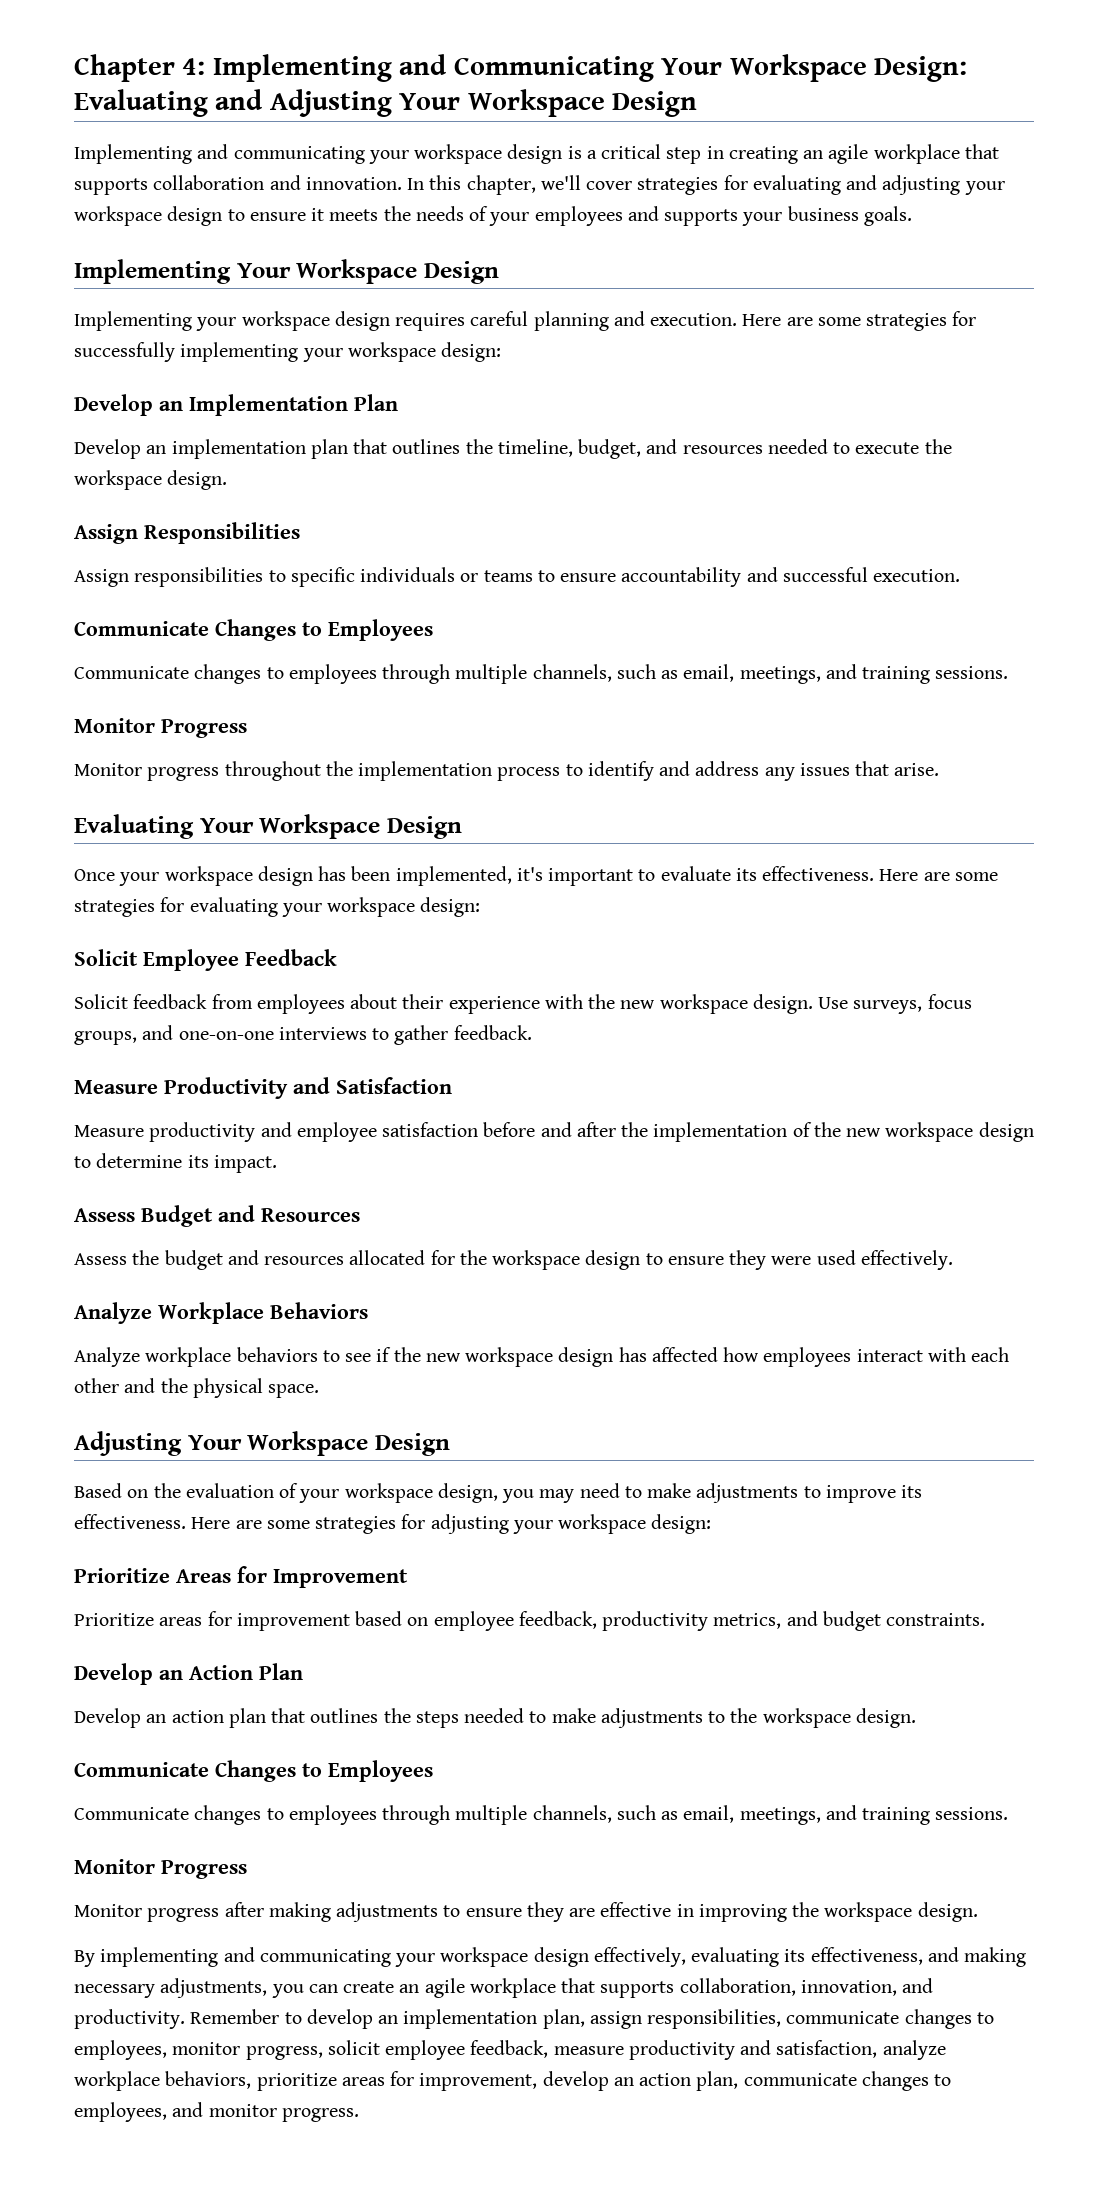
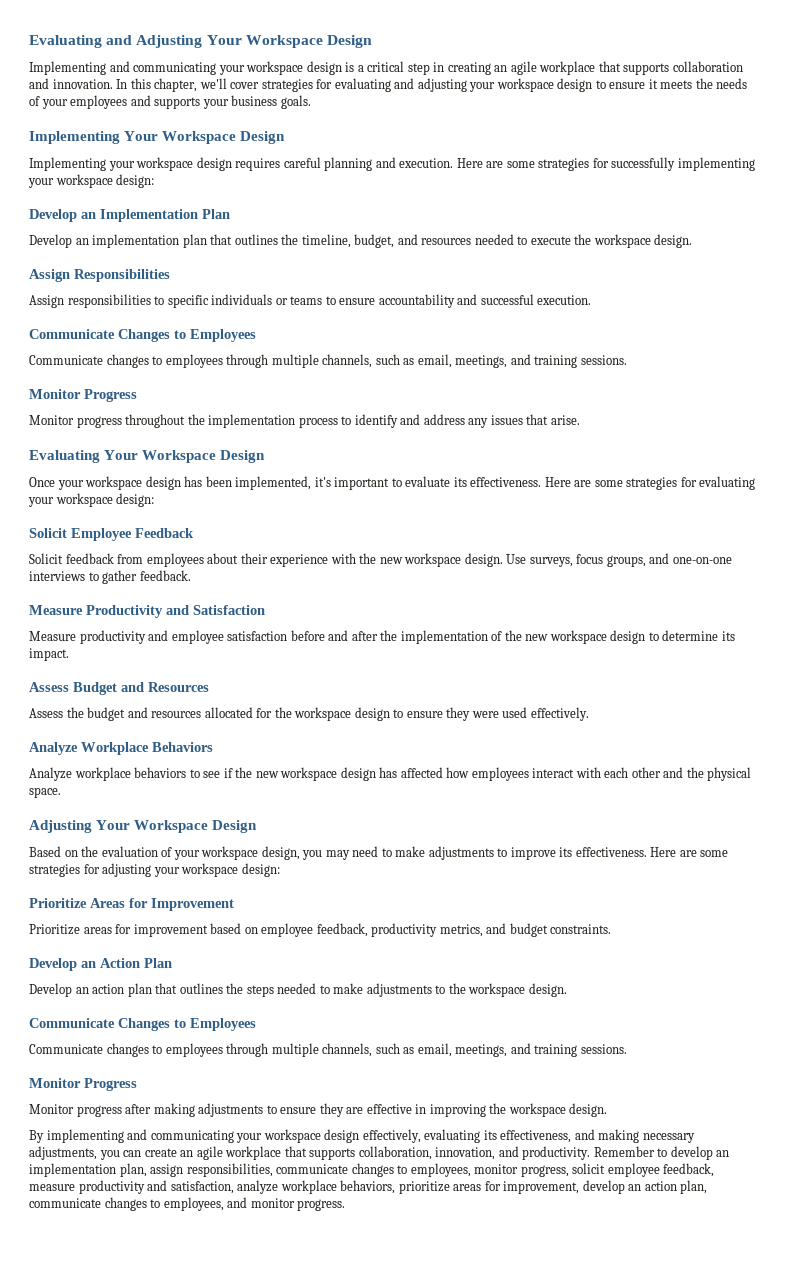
[74,54,967,82] Chapter 4: Implementing and Communicating Your Workspace Design: -> (29, 41) none

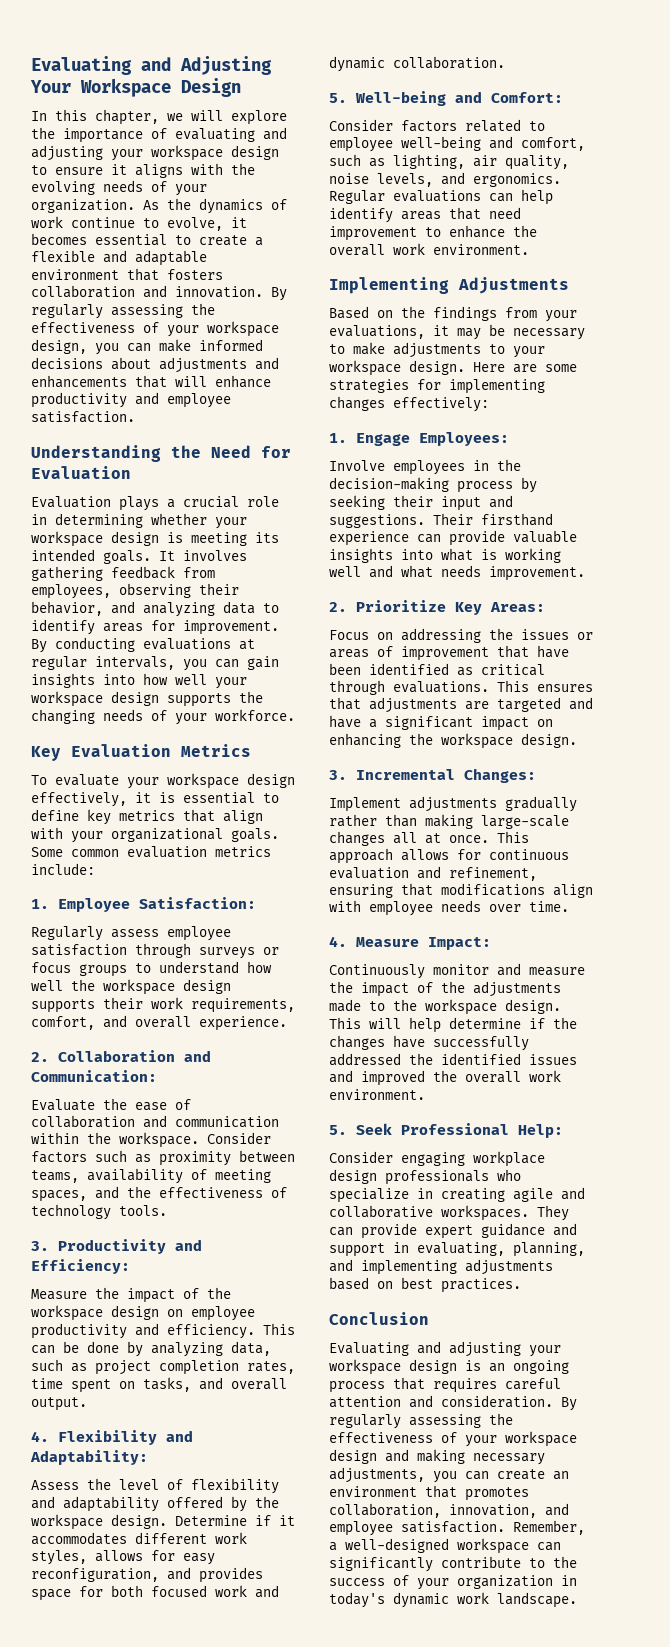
[29,61,743,75] [29,78,333,92] Implementing and communicating your workspace design is a critical step in creating an agile workplace that supports collaboration and innovation. In this chapter, we'll cover strategies for -> [31,109,287,125] [31,127,167,143] In this chapter, we will explore the importance of
[660,78,748,89] [29,95,311,109] [29,131,286,144] [29,157,755,171] [28,174,155,188] [29,209,230,222] [29,234,693,248] [29,269,170,282] [29,294,592,308] [29,329,256,342] [29,354,627,368] [29,389,137,402] [29,414,580,428] [29,450,266,463] [29,476,756,490] [28,493,155,507] [29,528,194,541] [29,553,732,567] [29,570,191,584] [29,605,265,618] [29,630,735,644] [29,648,69,661] [29,682,209,695] [29,707,589,721] [29,742,213,755] [29,767,752,781] [29,787,61,798] [29,820,258,833] [29,846,729,860] [29,863,280,877] [29,898,234,911] [29,923,612,937] [29,958,172,971] [29,983,567,997] [29,1018,256,1031] [29,1043,627,1057] [29,1078,137,1091] [29,1103,608,1117] [29,1129,572,1143] meets the needs of your employees and supports your business goals. // Implementing Your Workspace Design // Implementing your workspace design requires careful planning and execution. Here are some strategies for successfully implementing your workspace design: // Develop an Implementation Plan // Develop an implementation plan that outlines the timeline, budget, and resources needed to execute the workspace design. // Assign Responsibilities // Assign responsibilities to specific individuals or teams to ensure accountability and successful execution. // Communicate Changes to Employees // Communicate changes to employees through multiple channels, such as email, meetings, and training sessions. // Monitor Progress // Monitor progress throughout the implementation process to identify and address any issues that arise. // Evaluating Your Workspace Design // Once your workspace design has been implemented, it's important to evaluate its effectiveness. Here are some strategies for evaluating your workspace design: // Solicit Employee Feedback // Solicit feedback from employees about their experience with the new workspace design. Use surveys, focus groups, and one-on-one interviews to gather feedback. // Measure Productivity and Satisfaction // Measure productivity and employee satisfaction before and after the implementation of the new workspace design to determine its impact. // Assess Budget and Resources // Assess the budget and resources allocated for the workspace design to ensure they were used effectively. // Analyze Workplace Behaviors // Analyze workplace behaviors to see if the new workspace design has affected how employees interact with each other and the physical space. // Adjusting Your Workspace Design // Based on the evaluation of your workspace design, you may need to make adjustments to improve its effectiveness. Here are some strategies for adjusting your workspace design: // Prioritize Areas for Improvement // Prioritize areas for improvement based on employee feedback, productivity metrics, and budget constraints. // Develop an Action Plan // Develop an action plan that outlines the steps needed to make adjustments to the workspace design. // Communicate Changes to Employees // Communicate changes to employees through multiple channels, such as email, meetings, and training sessions. // Monitor Progress // Monitor progress after making adjustments to ensure they are effective in improving the workspace design. // By implementing and communicating your workspace design effectively, evaluating its effectiveness, -> [135,163,255,178] [31,180,207,196] [31,198,287,214] [31,216,247,231] [31,233,263,246] [31,250,207,266] [31,268,223,281] [31,285,287,301] [31,303,215,319] [31,321,279,337] [31,339,263,355] [31,357,279,373] [31,375,271,388] [31,392,231,408] [31,411,135,423] [31,445,291,462] [31,466,131,479] [31,496,279,511] [31,513,247,529] [31,531,279,547] [31,549,247,564] [31,566,215,581] [31,583,239,599] [31,601,279,617] [31,619,279,635] [31,637,255,653] [31,656,279,671] [31,673,247,689] [31,691,263,707] [31,709,295,725] [31,744,251,761] [31,773,295,789] [31,792,279,807] [31,809,263,825] [31,827,279,843] [31,846,271,858] [31,863,95,875] [31,897,256,912] [31,926,231,941] [31,943,279,959] [31,961,272,977] [31,979,231,995] [31,997,295,1013] [31,1015,287,1031] [31,1050,211,1062] [31,1070,157,1082] [31,1098,191,1111] [31,1115,279,1128] [31,1132,271,1148] [31,1150,295,1166] [31,1168,271,1184] [31,1186,287,1202] [31,1204,167,1220] [31,1239,202,1254] [31,1259,130,1274] [31,1287,231,1303] [31,1305,255,1321] [31,1323,295,1339] [31,1341,271,1357] [31,1359,295,1375] [31,1377,287,1393] [31,1397,87,1411] [31,1430,193,1445] [30,1450,148,1465] [31,1478,279,1494] [31,1496,279,1512] [31,1514,295,1530] [31,1532,247,1545] [31,1550,215,1565] [31,1567,263,1583] [31,1585,279,1601] [329,56,505,72] [329,91,563,106] [329,119,545,132] [329,136,585,152] [329,154,569,170] [329,172,561,187] [329,189,553,205] [329,207,521,223] [329,225,537,241] [329,243,529,256] [329,277,569,294] [329,306,577,322] [329,324,585,340] [329,342,545,358] [329,360,577,376] [329,379,545,394] [329,396,489,412] [329,432,509,446] [329,459,521,475] [329,477,537,493] [329,495,513,511] [329,513,553,528] [329,530,577,546] [329,548,561,563] [329,565,585,581] [329,600,545,615] [329,628,593,643] [329,645,569,661] [329,663,545,676] [329,680,593,695] [329,697,593,713] [329,715,553,731] [329,733,577,749] [329,768,536,783] [329,796,577,812] [329,814,569,829] [329,831,529,846] [329,848,569,864] [329,866,537,881] [329,883,593,898] [329,900,569,916] [329,936,491,950] [329,963,585,979] [329,981,561,997] [329,999,561,1015] [329,1017,577,1033] [329,1035,529,1051] [329,1053,577,1066] [329,1070,561,1086] [329,1089,425,1100] [329,1123,563,1138] [329,1151,545,1167] [329,1169,521,1185] [329,1187,585,1203] [329,1205,569,1221] [329,1223,577,1239] [329,1242,585,1257] [329,1259,553,1275] [329,1277,521,1293] [329,1312,429,1325] [329,1341,561,1357] [329,1359,569,1375] [329,1377,561,1393] [329,1395,577,1411] [329,1413,513,1429] [329,1431,577,1447] [329,1449,377,1464] aligns with the evolving needs of your organization. As the dynamics of work continue to evolve, it becomes essential to create a flexible and adaptable environment that fosters collaboration and innovation. By regularly assessing the effectiveness of your workspace design, you can make informed decisions about adjustments and enhancements that will enhance productivity and employee satisfaction. // Understanding the Need for Evaluation // Evaluation plays a crucial role in determining whether your workspace design is meeting its intended goals. It involves gathering feedback from employees, observing their behavior, and analyzing data to identify areas for improvement. By conducting evaluations at regular intervals, you can gain insights into how well your workspace design supports the changing needs of your workforce. // Key Evaluation Metrics // To evaluate your workspace design effectively, it is essential to define key metrics that align with your organizational goals. Some common evaluation metrics include: // 1. Employee Satisfaction: // Regularly assess employee satisfaction through surveys or focus groups to understand how well the workspace design supports their work requirements, comfort, and overall experience. // 2. Collaboration and Communication: // Evaluate the ease of collaboration and communication within the workspace. Consider factors such as proximity between teams, availability of meeting spaces, and the effectiveness of technology tools. // 3. Productivity and Efficiency: // Measure the impact of the workspace design on employee productivity and efficiency. This can be done by analyzing data, such as project completion rates, time spent on tasks, and overall output. // 4. Flexibility and Adaptability: // Assess the level of flexibility and adaptability offered by the workspace design. Determine if it accommodates different work styles, allows for easy reconfiguration, and provides space for both focused work and dynamic collaboration. // 5. Well-being and Comfort: // Consider factors related to employee well-being and comfort, such as lighting, air quality, noise levels, and ergonomics. Regular evaluations can help identify areas that need improvement to enhance the overall work environment. // Implementing Adjustments // Based on the findings from your evaluations, it may be necessary to make adjustments to your workspace design. Here are some strategies for implementing changes effectively: // 1. Engage Employees: // Involve employees in the decision-making process by seeking their input and suggestions. Their firsthand experience can provide valuable insights into what is working well and what needs improvement. // 2. Prioritize Key Areas: // Focus on addressing the issues or areas of improvement that have been identified as critical through evaluations. This ensures that adjustments are targeted and have a significant impact on enhancing the workspace design. // 3. Incremental Changes: // Implement adjustments gradually rather than making large-scale changes all at once. This approach allows for continuous evaluation and refinement, ensuring that modifications align with employee needs over time. // 4. Measure Impact: // Continuously monitor and measure the impact of the adjustments made to the workspace design. This will help determine if the changes have successfully addressed the identified issues and improved the overall work environment. // 5. Seek Professional Help: // Consider engaging workplace design professionals who specialize in creating agile and collaborative workspaces. They can provide expert guidance and support in evaluating, planning, and implementing adjustments based on best practices. // Conclusion // Evaluating and adjusting your workspace design is an ongoing process that requires careful attention and consideration. By regularly assessing the effectiveness of your workspace design
[196,1146,730,1160] [29,1163,715,1177] [29,1180,708,1194] [29,1197,346,1211] agile workplace that supports collaboration, innovation, and productivity. Remember to develop an implementation plan, assign responsibilities, communicate changes to employees, monitor progress, solicit employee feedback, measure productivity and satisfaction, analyze workplace behaviors, prioritize areas for improvement, develop an action plan, communicate changes to employees, and monitor progress. -> [329,1485,529,1501] [329,1503,569,1518] [329,1520,585,1536] [329,1538,561,1554] [329,1556,577,1572] [329,1575,577,1590] [329,1592,577,1608] environment that promotes collaboration, innovation, and employee satisfaction. Remember, a well-designed workspace can significantly contribute to the success of your organization in today's dynamic work landscape.

